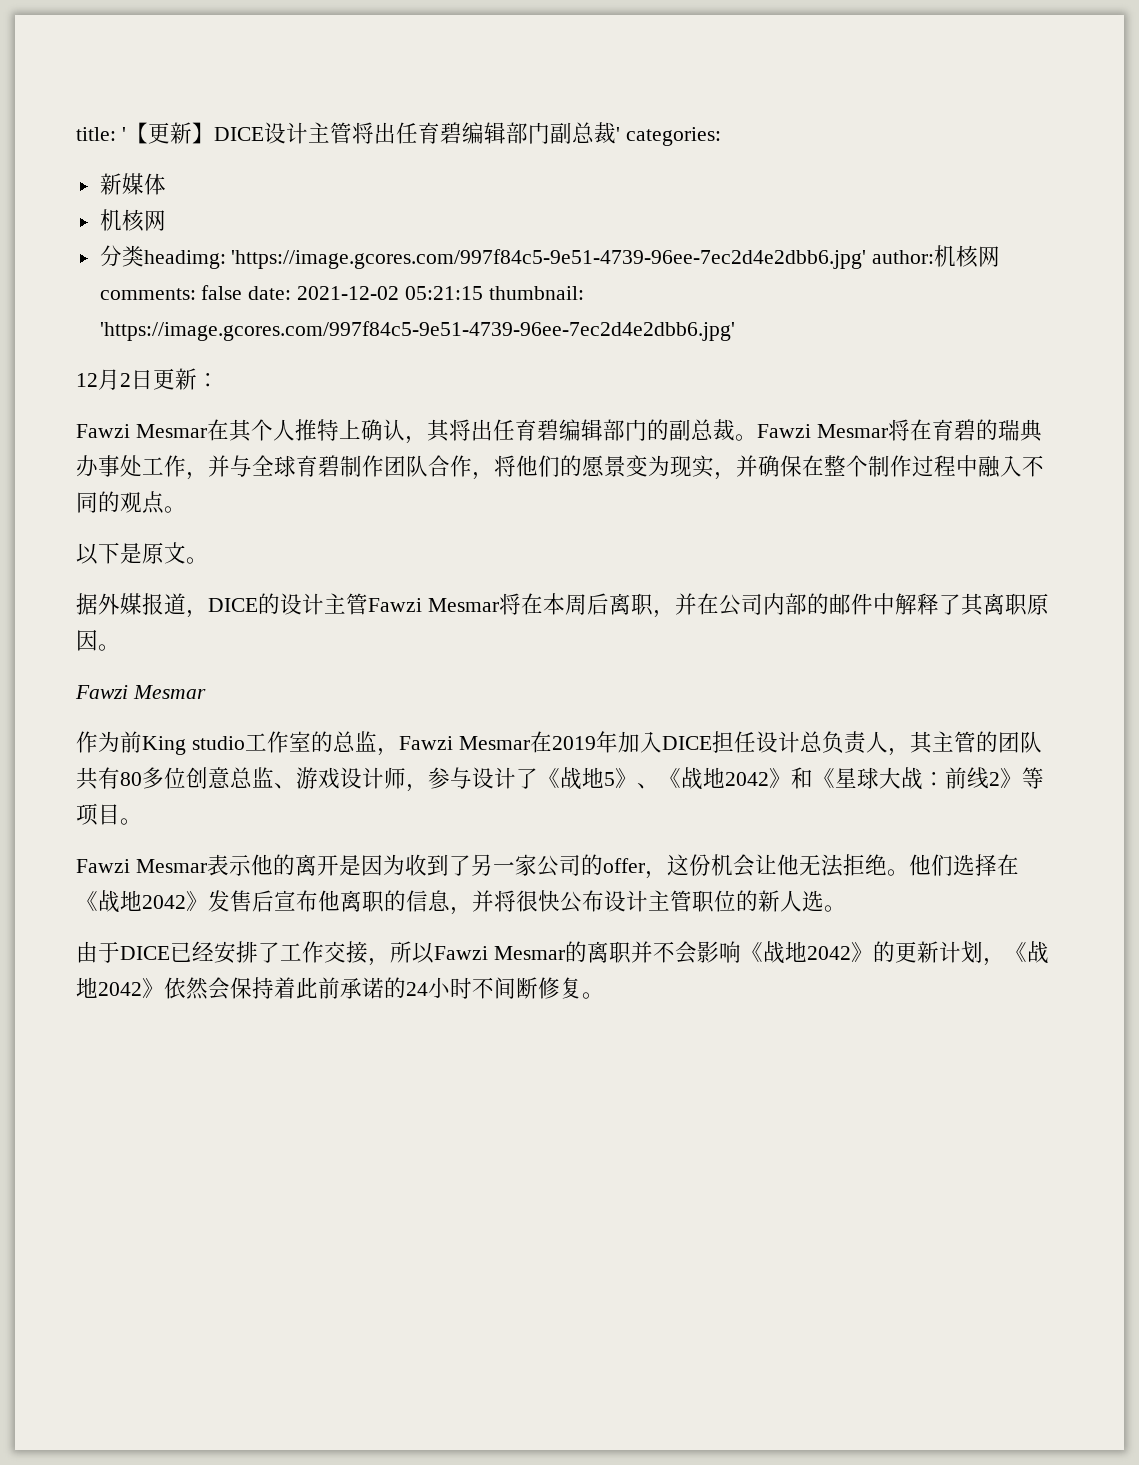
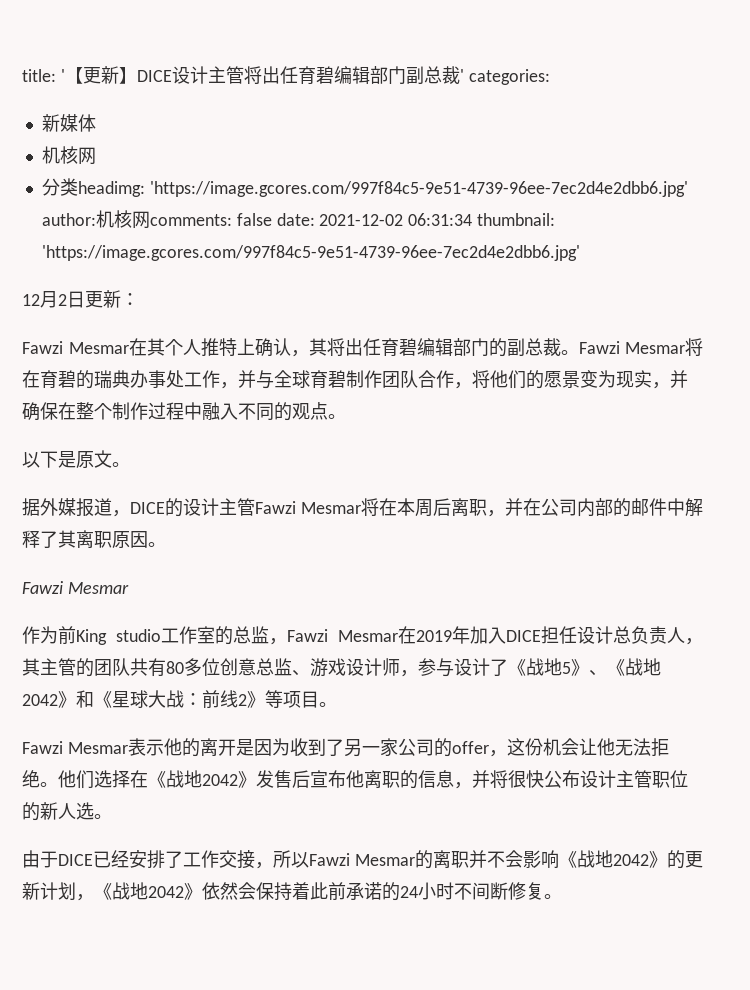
[404,286,483,300] 05:21:15 -> [408,213,473,226] 06:31:34

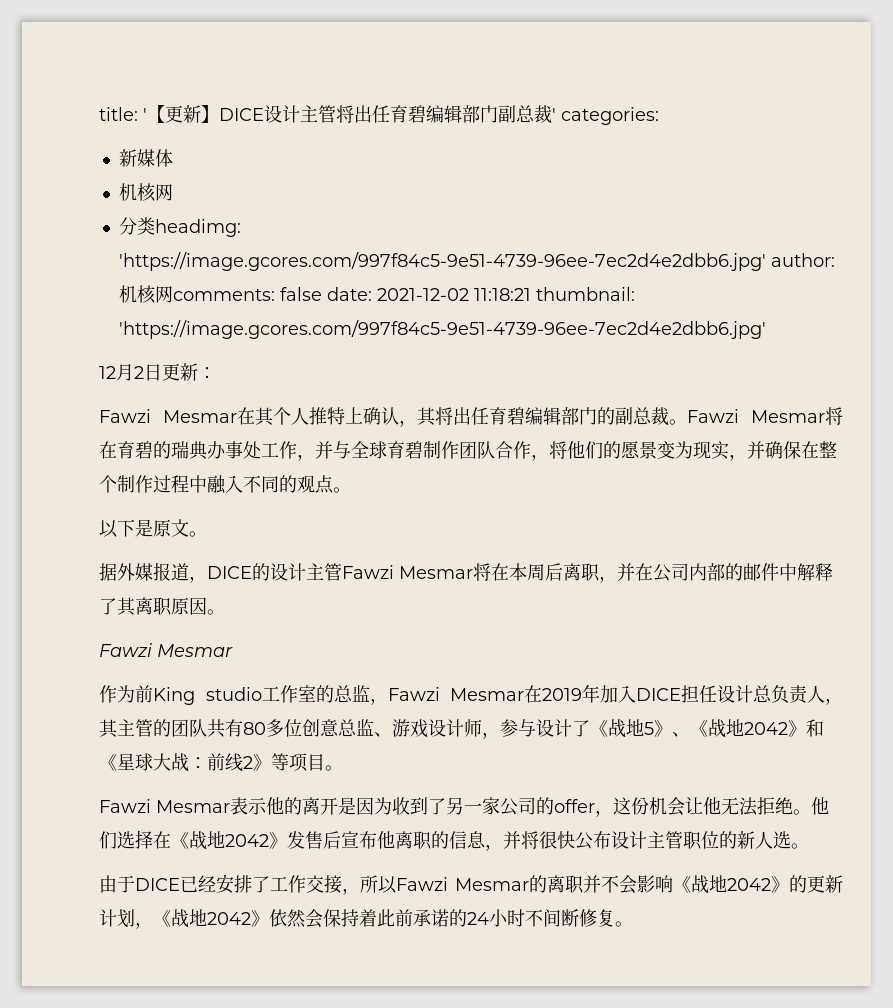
[408,213,473,226] 06:31:34 -> [473,288,531,301] 11:18:21

